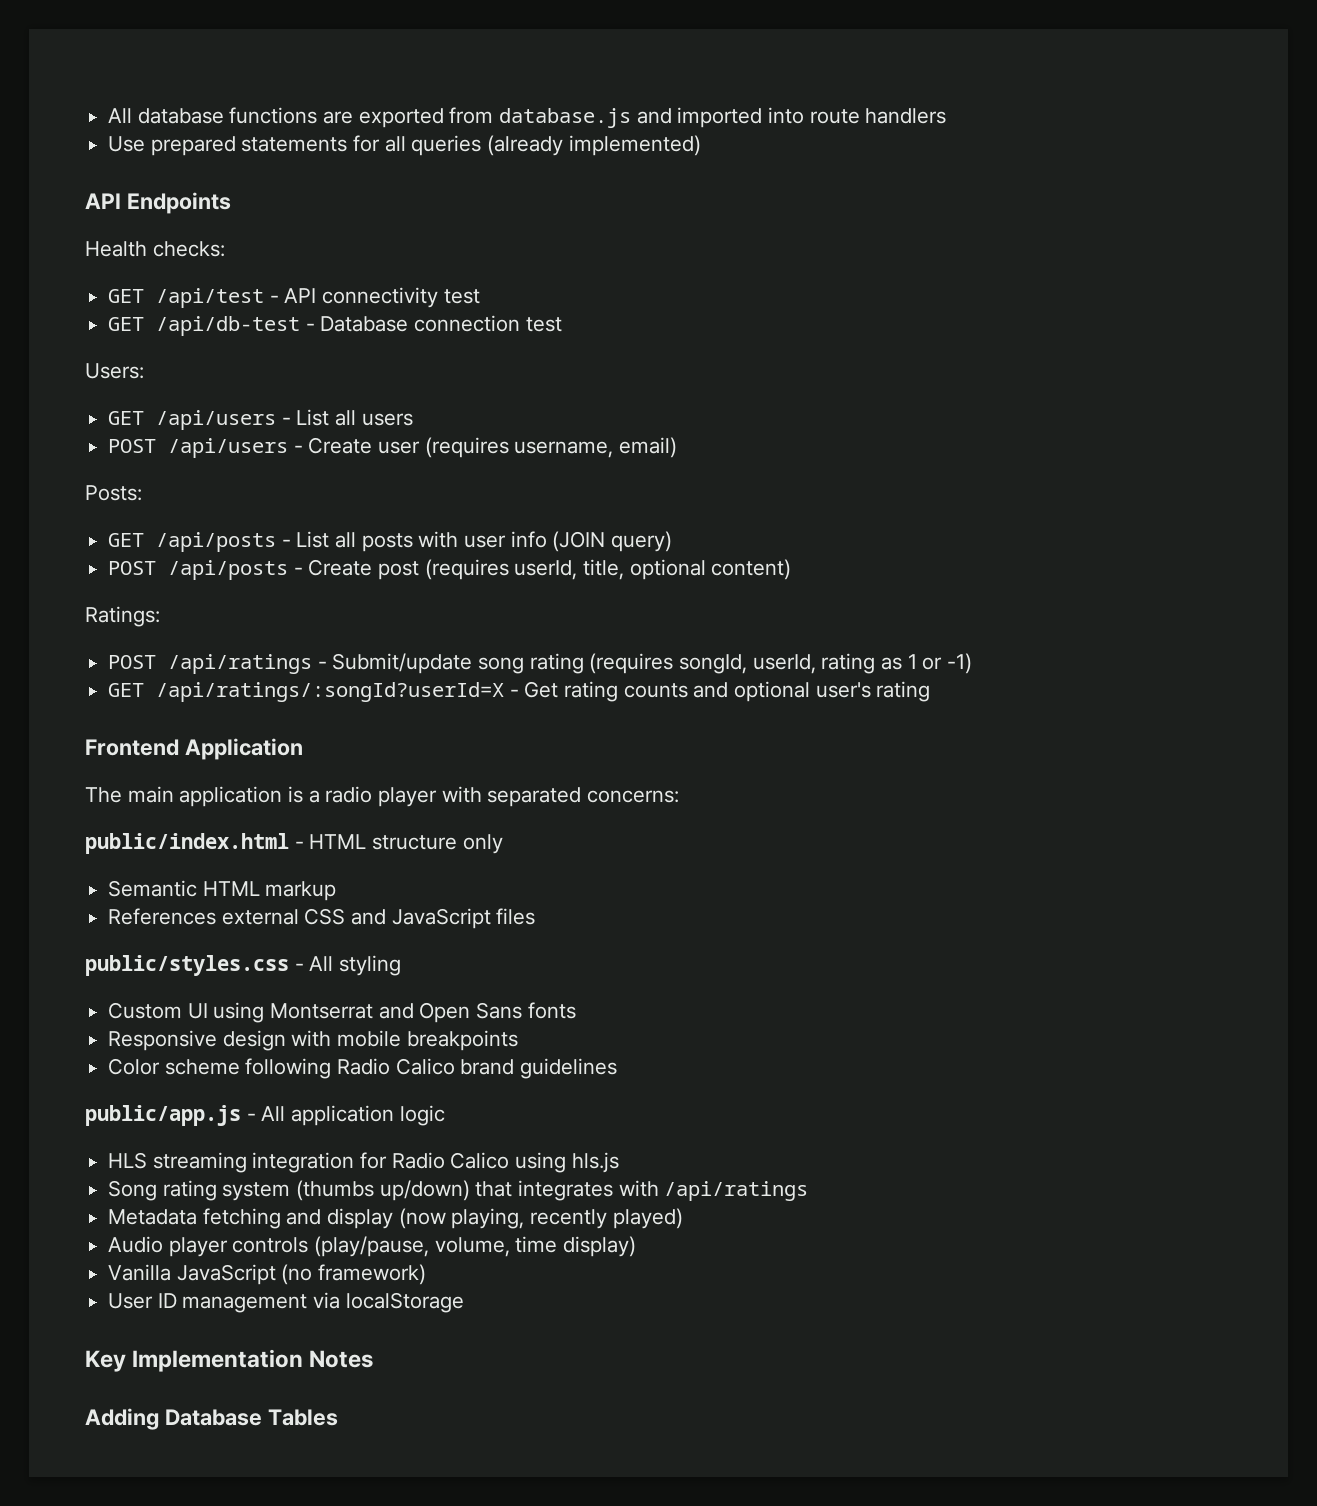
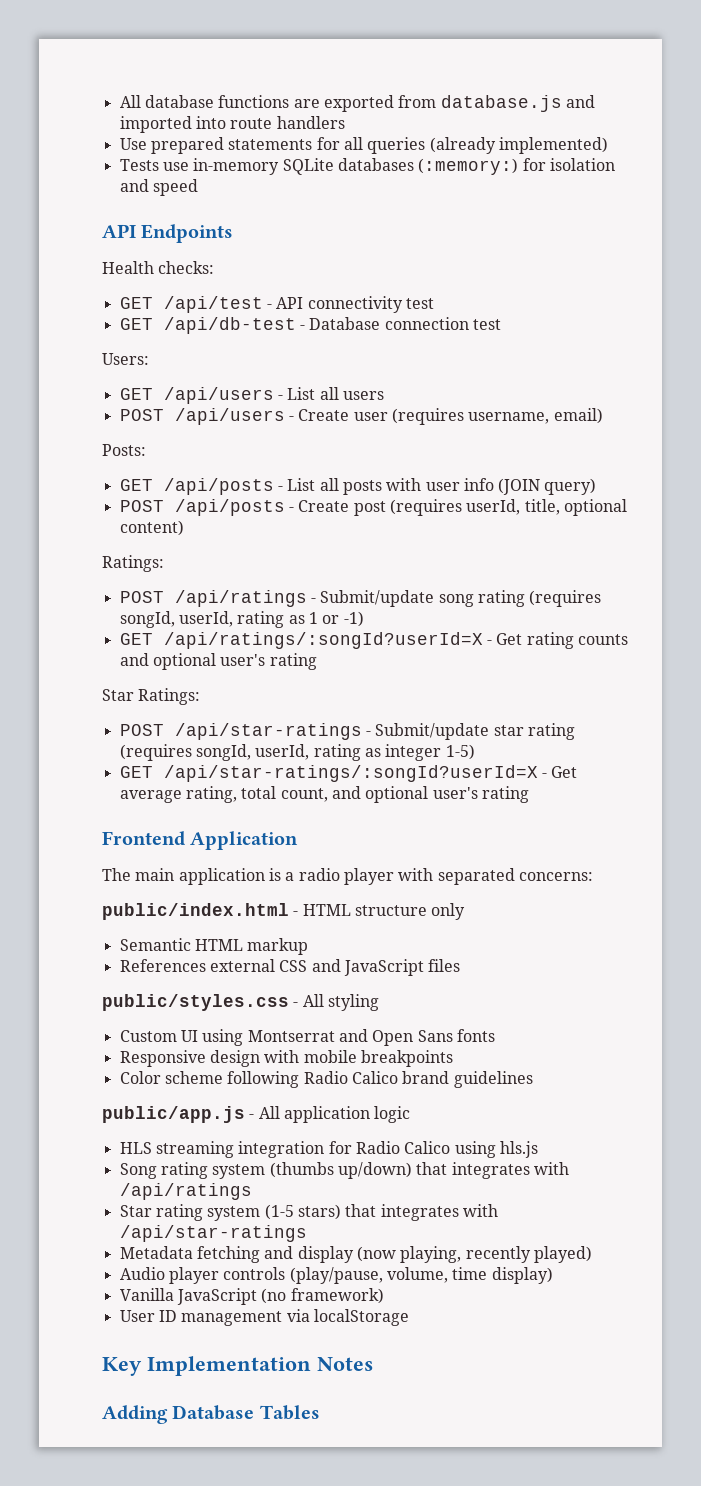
(701, 145) none -> [119,158,615,175] [119,179,198,196] // Tests use in-memory SQLite databases (:memory:) for isolation and speed
(931, 691) none -> [102,688,201,705] [119,723,575,740] [119,744,475,761] [119,765,578,782] [119,786,529,803] // Star Ratings: // POST /api/star-ratings - Submit/update star rating (requires songId, userId, rating as integer 1-5) // GET /api/star-ratings/:songId?userId=X - Get average rating, total count, and optional user's rating
(809, 1191) none -> [119,1204,498,1221] [119,1225,307,1242] // Star rating system (1-5 stars) that integrates with /api/star-ratings

